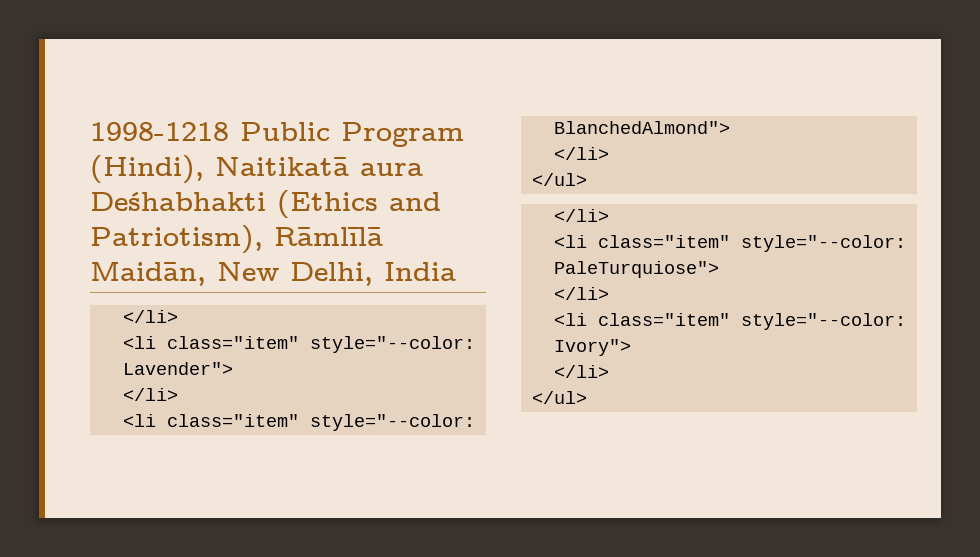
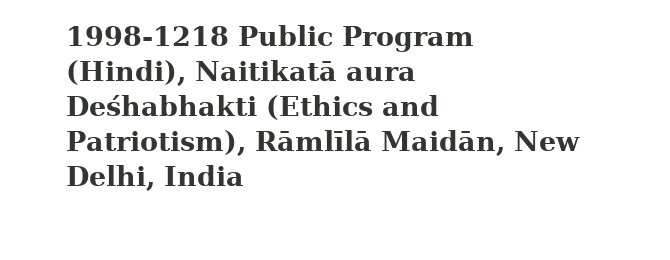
[122,310,178,323] [122,336,475,353] [122,362,233,375] [122,388,178,401] [122,414,475,431] [553,121,730,134] [553,147,609,160] [531,173,587,186] [553,209,609,222] [553,235,906,252] [553,261,719,278] [553,287,609,300] [553,313,906,330] [553,339,631,356] [553,365,609,378] [531,391,587,404] // </li> // <li class="item" style="--color: Lavender"> // </li> // <li class="item" style="--color: BlanchedAlmond"> // </li> // </ul> // </li> // <li class="item" style="--color: PaleTurquiose"> // </li> // <li class="item" style="--color: Ivory"> // </li> // </ul> -> (244, 175) none

